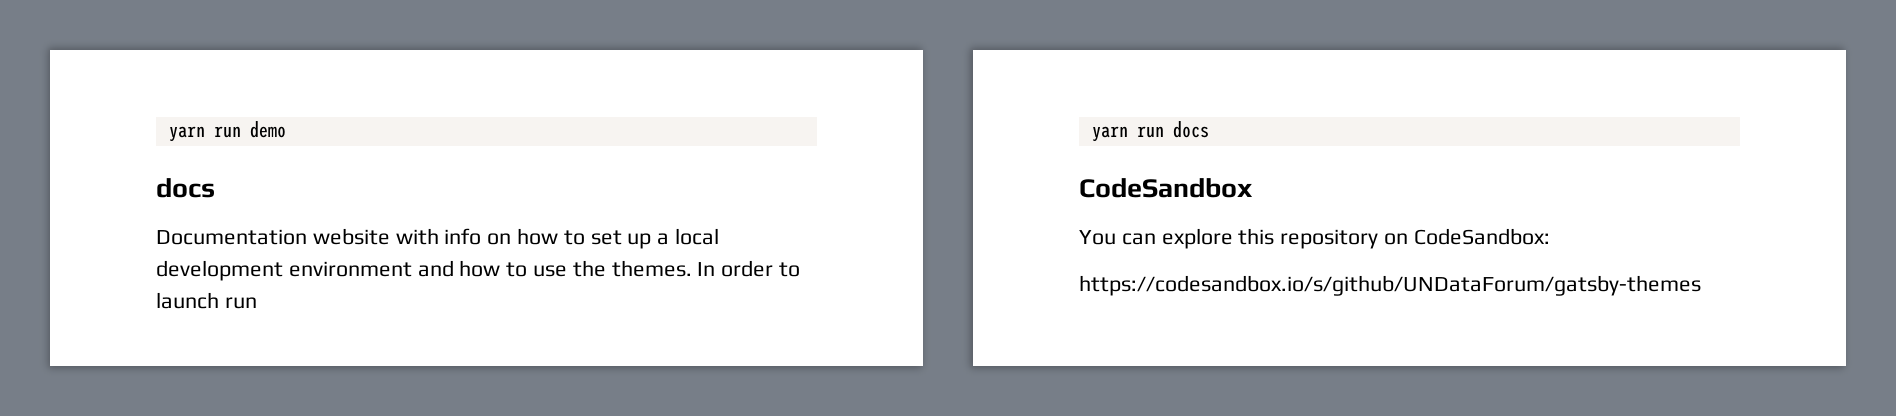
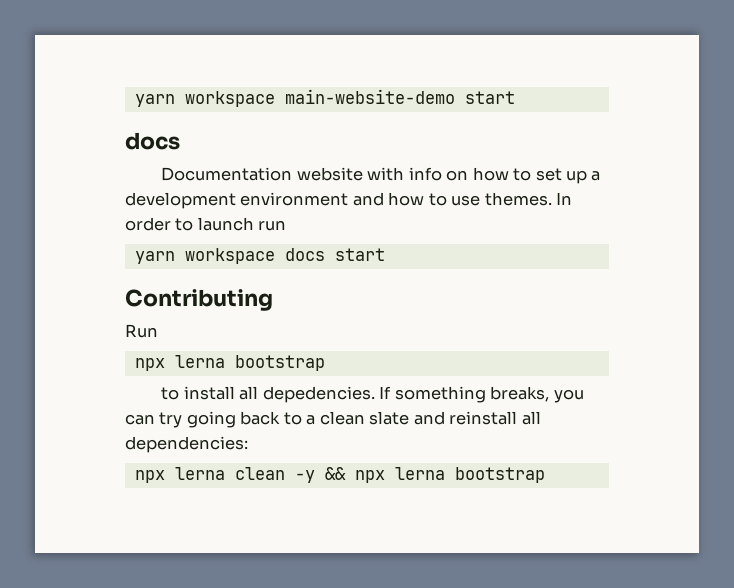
[168,121,286,142] yarn run demo -> [134,89,515,107] yarn workspace main-website-demo start
[675,228,720,245] local -> (601, 176) none
[572,260,606,277] the -> (481, 200) none
[1136,121,1209,138] [1079,178,1253,198] [1079,228,1550,249] [1079,275,1701,296] run docs // CodeSandbox // You can explore this repository on CodeSandbox: // https://codesandbox.io/s/github/UNDataForum/gatsby-themes -> [184,248,385,264] [125,289,273,311] [125,324,158,338] [134,355,325,371] [161,386,584,403] [125,411,541,428] [125,436,248,453] [134,467,545,483] workspace docs start // Contributing // Run // npx lerna bootstrap // to install all depedencies. If something breaks, you can try going back to a clean slate and reinstall all dependencies: // npx lerna clean -y && npx lerna bootstrap

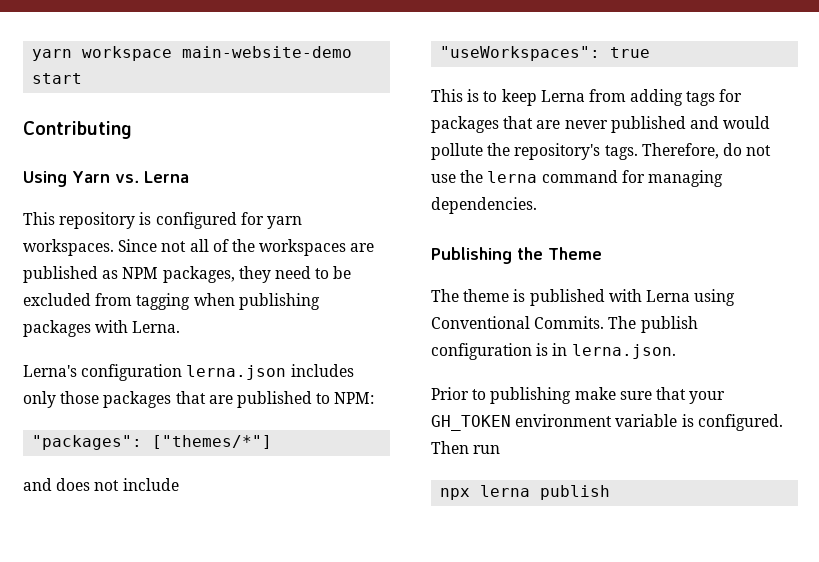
[125,132,180,150] [161,167,601,184] [125,192,573,209] [125,217,287,231] [134,248,385,264] [125,289,273,311] [125,324,158,338] [134,355,325,371] [161,386,584,403] [125,411,541,428] [125,436,248,453] [134,467,545,483] docs // Documentation website with info on how to set up a development environment and how to use themes. In order to launch run // yarn workspace docs start // Contributing // Run // npx lerna bootstrap // to install all depedencies. If something breaks, you can try going back to a clean slate and reinstall all dependencies: // npx lerna clean -y && npx lerna bootstrap -> [23,121,132,139] [23,171,189,187] [23,212,302,229] [23,239,375,256] [23,266,352,283] [23,293,320,310] [23,320,181,337] [23,364,354,381] [23,391,375,408] [32,435,273,450] [23,478,179,491] [440,46,651,61] [431,89,743,106] [431,116,771,133] [431,143,772,160] [431,170,723,187] [431,197,537,214] [431,247,602,264] [431,289,736,306] [431,316,698,333] [431,343,676,360] [431,387,726,404] [431,414,783,431] [431,441,501,454] [440,485,611,500] Contributing // Using Yarn vs. Lerna // This repository is configured for yarn workspaces. Since not all of the workspaces are published as NPM packages, they need to be excluded from tagging when publishing packages with Lerna. // Lerna's configuration lerna.json includes only those packages that are published to NPM: // "packages": ["themes/*"] // and does not include // "useWorkspaces": true // This is to keep Lerna from adding tags for packages that are never published and would pollute the repository's tags. Therefore, do not use the lerna command for managing dependencies. // Publishing the Theme // The theme is published with Lerna using Conventional Commits. The publish configuration is in lerna.json. // Prior to publishing make sure that your GH_TOKEN environment variable is configured. Then run // npx lerna publish

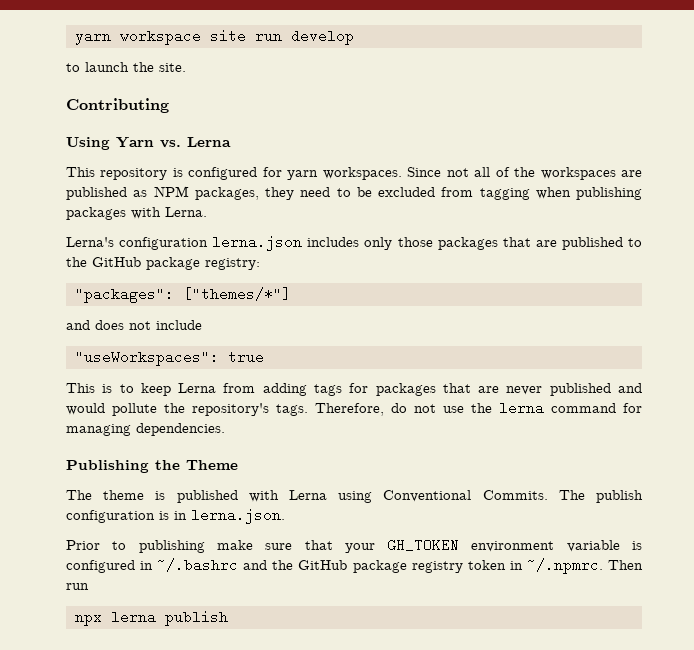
[182,46,353,58] [32,73,83,84] main-website-demo start -> [209,29,354,45] [66,62,186,72] site run develop // to launch the site.
[334,392,375,404] NPM: -> [66,257,260,270] the GitHub package registry:
[697,414,783,431] configured. -> [66,558,603,574] configured in ~/.bashrc and the GitHub package registry token in ~/.npmrc.

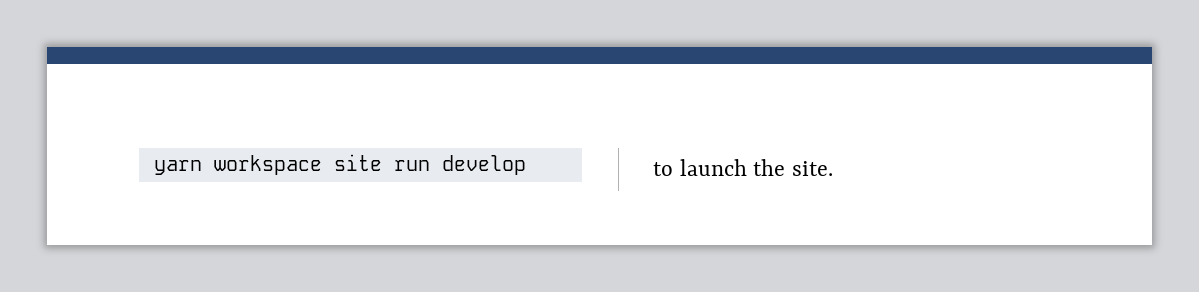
[66,98,169,113] [66,137,231,150] [66,167,642,180] [66,186,642,200] [66,207,207,220] [66,235,643,251] [66,257,260,270] [74,287,291,303] [66,320,202,330] [74,350,264,366] [66,383,642,396] [66,401,642,416] [66,423,225,436] [66,460,238,473] [66,490,643,503] [66,508,285,524] [66,538,642,553] [66,558,643,574] [66,583,89,590] [74,610,228,626] // Contributing // Using Yarn vs. Lerna // This repository is configured for yarn workspaces. Since not all of the workspaces are published as NPM packages, they need to be excluded from tagging when publishing packages with Lerna. // Lerna's configuration lerna.json includes only those packages that are published to the GitHub package registry: // "packages": ["themes/*"] // and does not include // "useWorkspaces": true // This is to keep Lerna from adding tags for packages that are never published and would pollute the repository's tags. Therefore, do not use the lerna command for managing dependencies. // Publishing the Theme // The theme is published with Lerna using Conventional Commits. The publish configuration is in lerna.json. // Prior to publishing make sure that your GH_TOKEN environment variable is configured in ~/.bashrc and the GitHub package registry token in ~/.npmrc. Then run // npx lerna publish -> (833, 168) none

